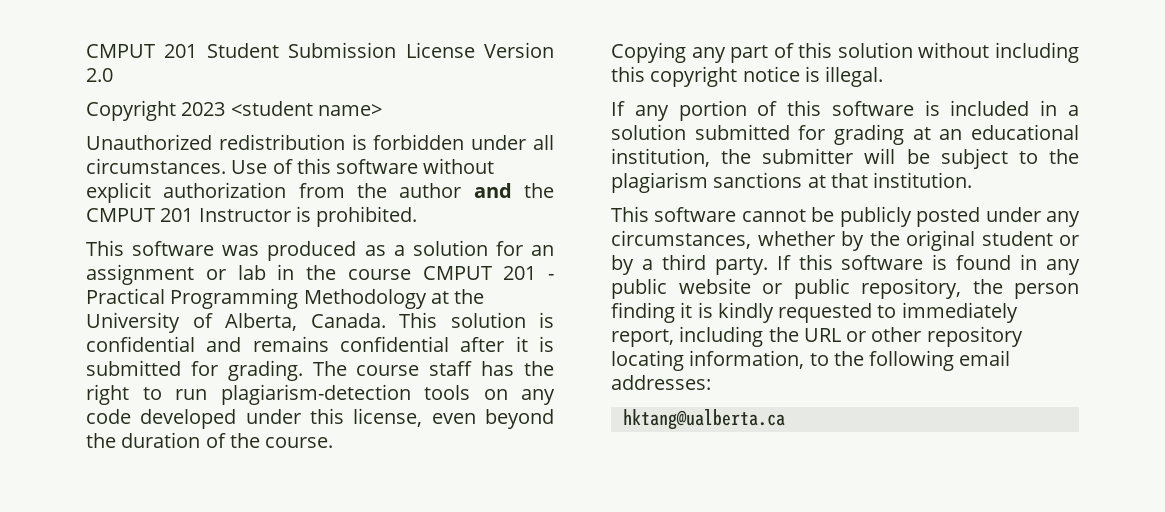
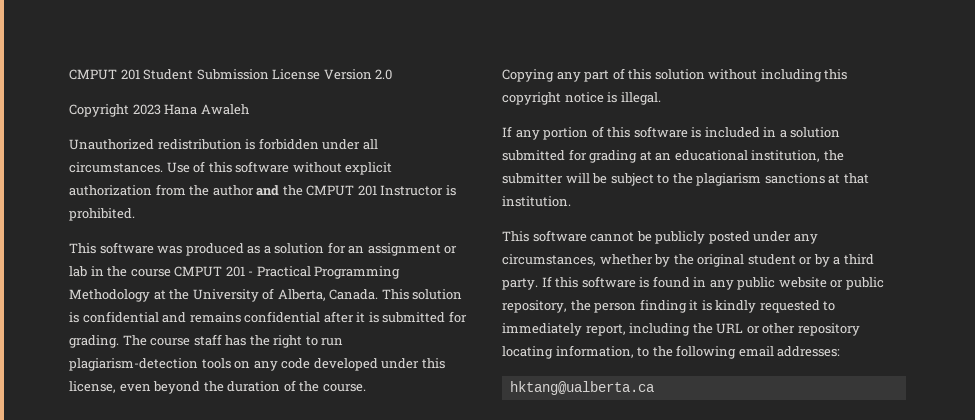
[230,101,382,116] <student name> -> [164,104,249,115] Hana Awaleh

